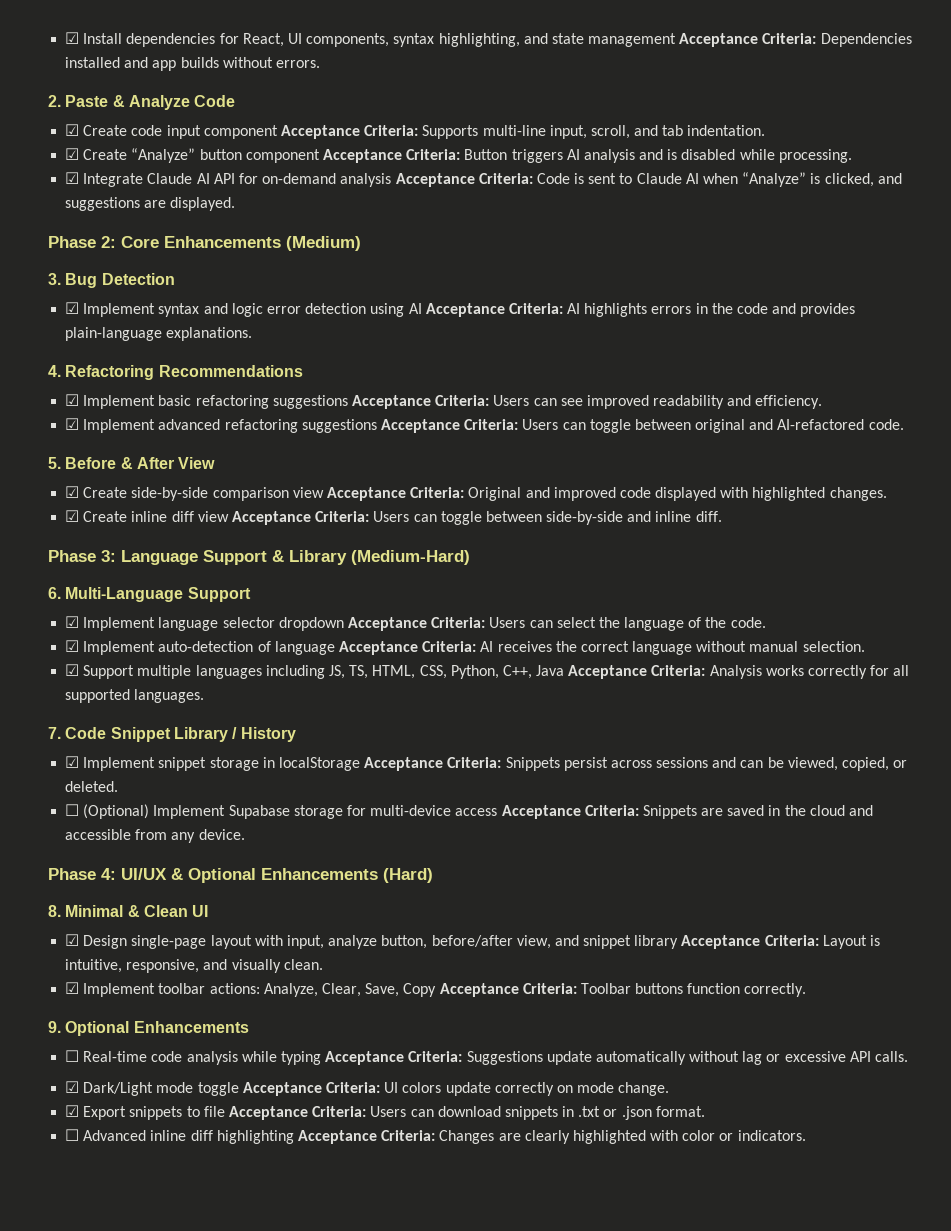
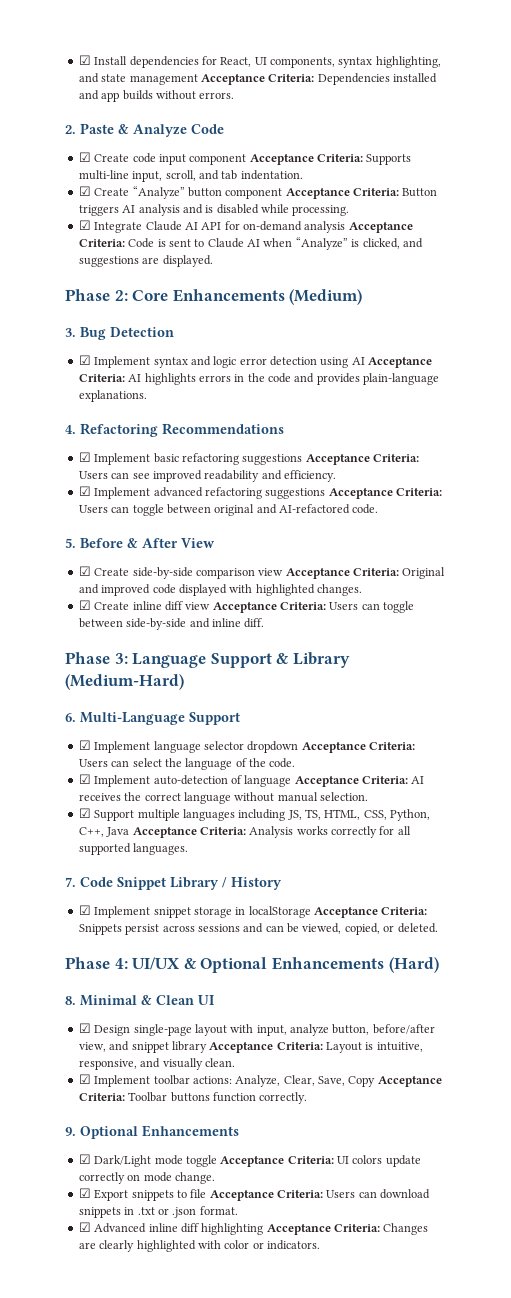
[65,804,874,819] [65,829,245,843] // ☐ (Optional) Implement Supabase storage for multi-device access Acceptance Criteria: Snippets are saved in the cloud and accessible from any device. -> (438, 928) none
[65,1050,909,1065] // ☐ Real-time code analysis while typing Acceptance Criteria: Suggestions update automatically without lag or excessive API calls. -> (239, 1131) none
[65,1129,80,1141] ☐ -> [78,1222,91,1232] ☑

